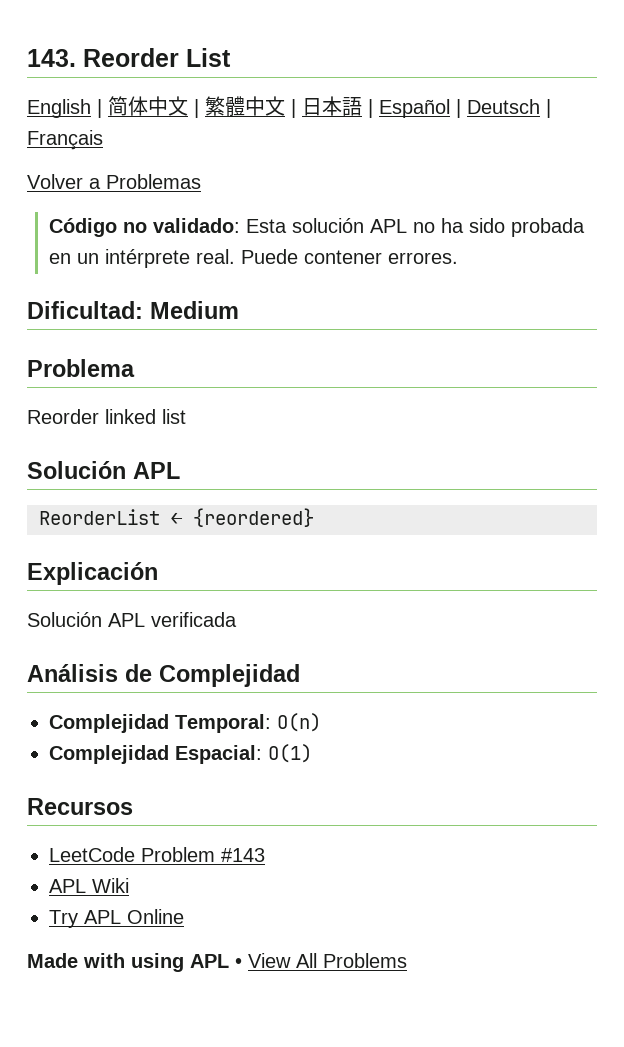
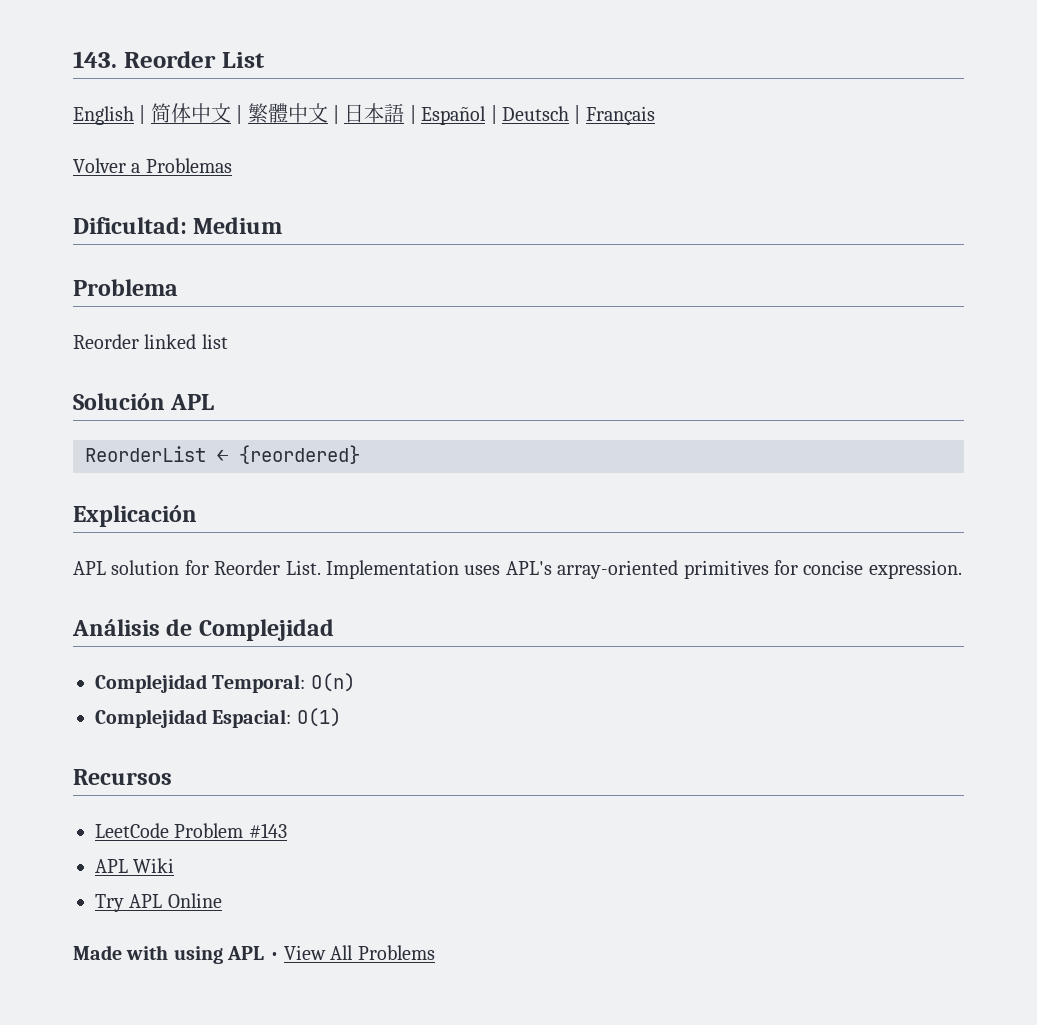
[49,218,586,237] [49,249,459,268] // Código no validado: Esta solución APL no ha sido probada en un intérprete real. Puede contener errores. -> (232, 165) none
[27,612,237,627] Solución APL verificada -> [73,560,962,579] APL solution for Reorder List. Implementation uses APL's array-oriented primitives for concise expression.

